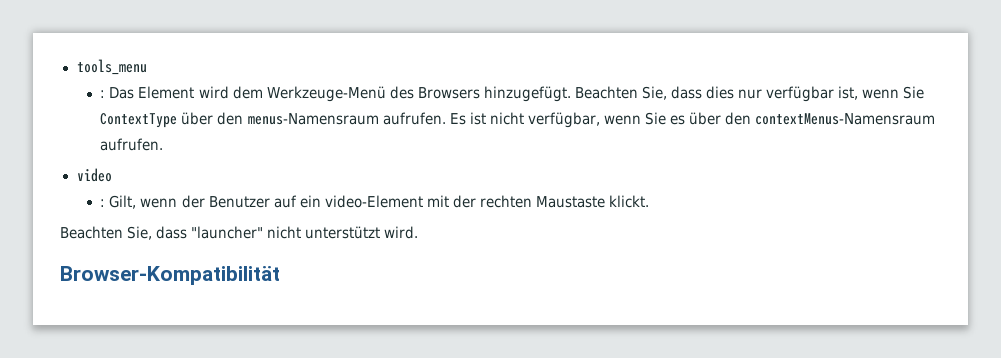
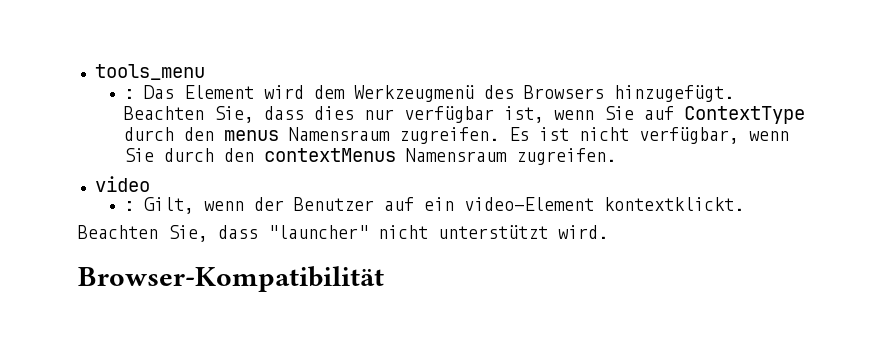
[266,86,386,102] Werkzeuge-Menü -> [353,85,474,102] Werkzeugmenü
[100,112,446,128] ContextType über den menus-Namensraum aufrufen. -> [643,106,805,124] [123,127,499,144] auf ContextType durch den menus Namensraum zugreifen.
[669,112,936,125] [100,138,164,151] es über den contextMenus-Namensraum aufrufen. -> [163,148,616,165] durch den contextMenus Namensraum zugreifen.
[426,195,649,208] mit der rechten Maustaste klickt. -> [603,197,744,211] kontextklickt.

